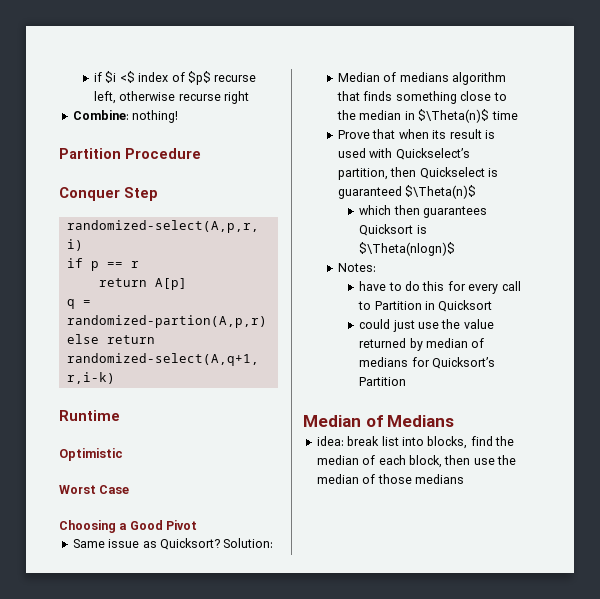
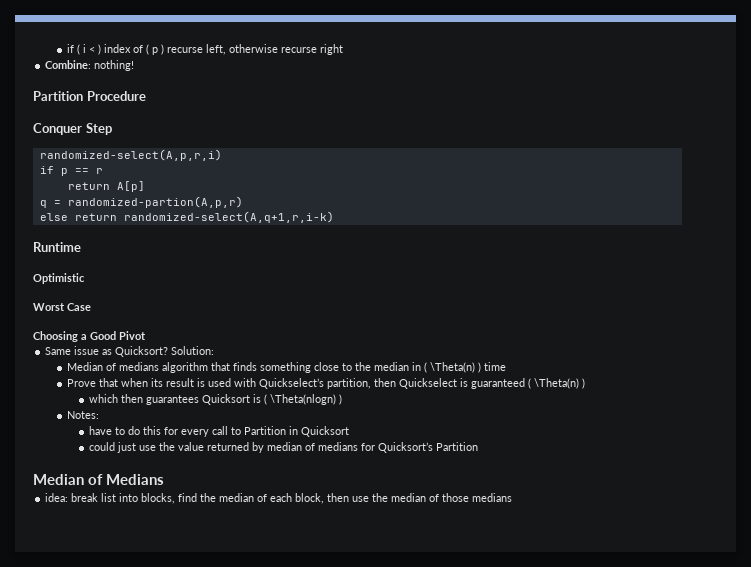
[94,71,211,85] if $i <$ index of $p$ -> [66,44,164,55] if ( i < ) index of ( p )
[418,109,490,123] $\Theta(n)$ -> [423,362,481,373] ( \Theta(n) )
[405,185,477,199] $\Theta(n)$ -> [527,378,585,389] ( \Theta(n) )
[359,242,456,256] $\Theta(nlogn)$ -> [263,394,342,405] ( \Theta(nlogn) )

